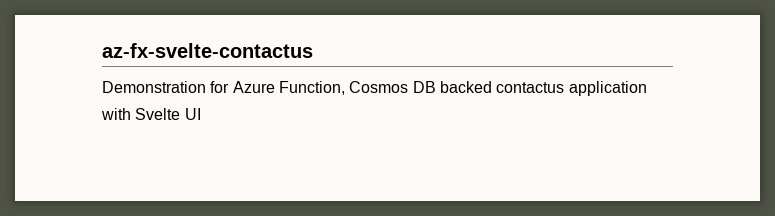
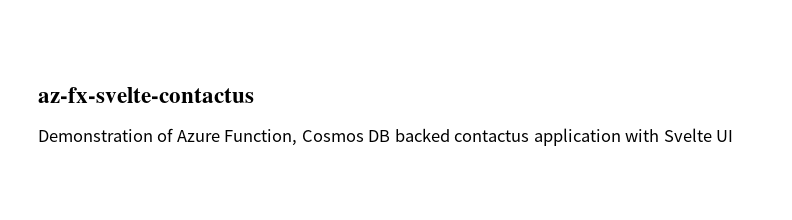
[210,81,230,93] for -> [157,128,174,142] of

